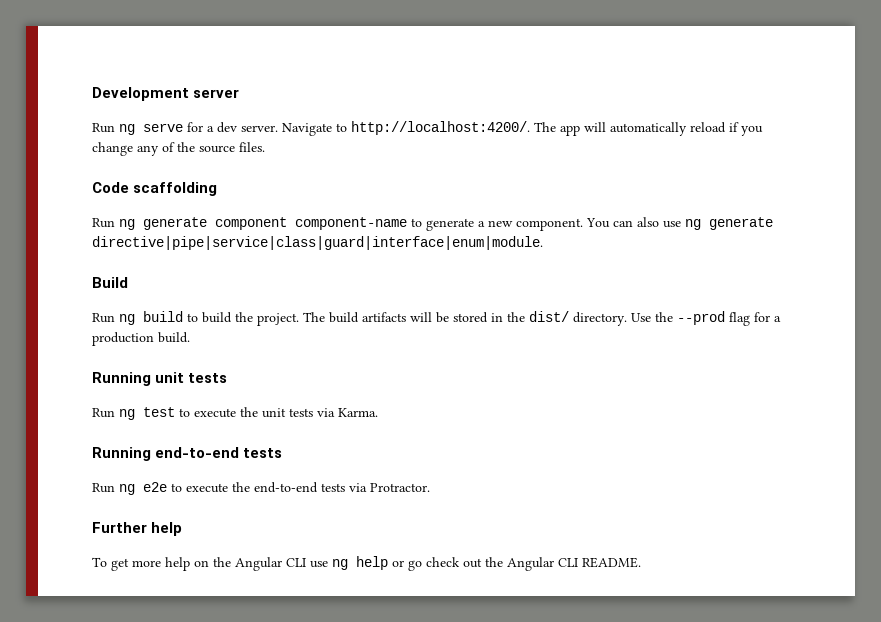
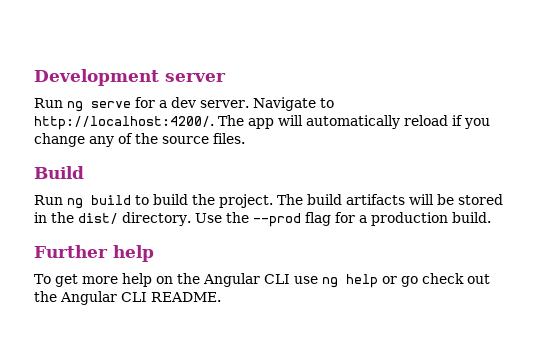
[92,182,218,196] [92,217,773,231] [92,236,543,250] // Code scaffolding // Run ng generate component component-name to generate a new component. You can also use ng generate directive|pipe|service|class|guard|interface|enum|module. -> (245, 138) none
[92,372,228,386] [92,407,378,420] [92,447,283,461] [92,482,430,495] // Running unit tests // Run ng test to execute the unit tests via Karma. // Running end-to-end tests // Run ng e2e to execute the end-to-end tests via Protractor. -> (491, 217) none

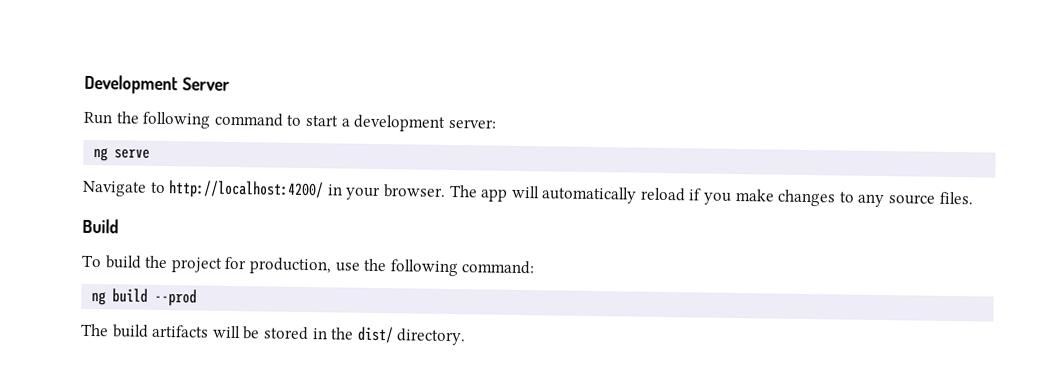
[165,73,226,82] [34,97,334,112] [34,116,214,130] server // Run ng serve for a dev server. Navigate to http://localhost:4200/. -> [181,77,230,91] [83,111,497,132] [93,148,151,162] [82,180,446,201] Server // Run the following command to start a development server: // ng serve // Navigate to http://localhost:4200/ in your browser.
[34,133,158,147] change any of the -> [734,188,886,208] make changes to any
[34,194,273,209] Run ng build to build the project. -> [81,254,536,277] [91,288,198,307] To build the project for production, use the following command: // ng build --prod //
[194,212,491,227] [34,245,154,262] [34,273,490,288] [34,291,221,305] Use the --prod flag for a production build. // Further help // To get more help on the Angular CLI use ng help or go check out the Angular CLI README. -> (467, 337) none

